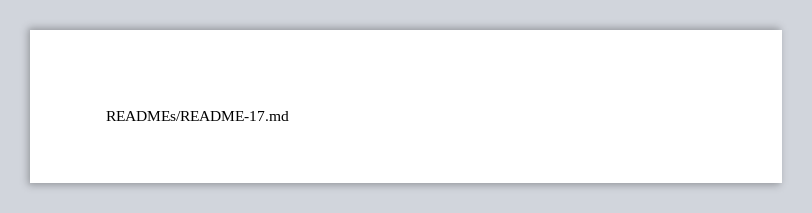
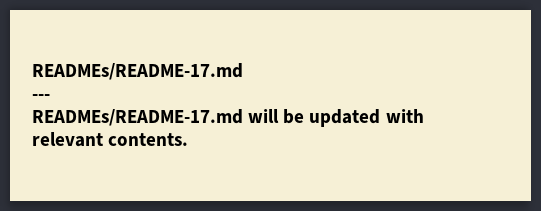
[106,111,289,121] READMEs/README-17.md -> [32,63,243,80] [32,94,50,100] [32,109,424,127] [32,132,189,147] READMEs/README-17.md // --- // READMEs/README-17.md will be updated with relevant contents.

